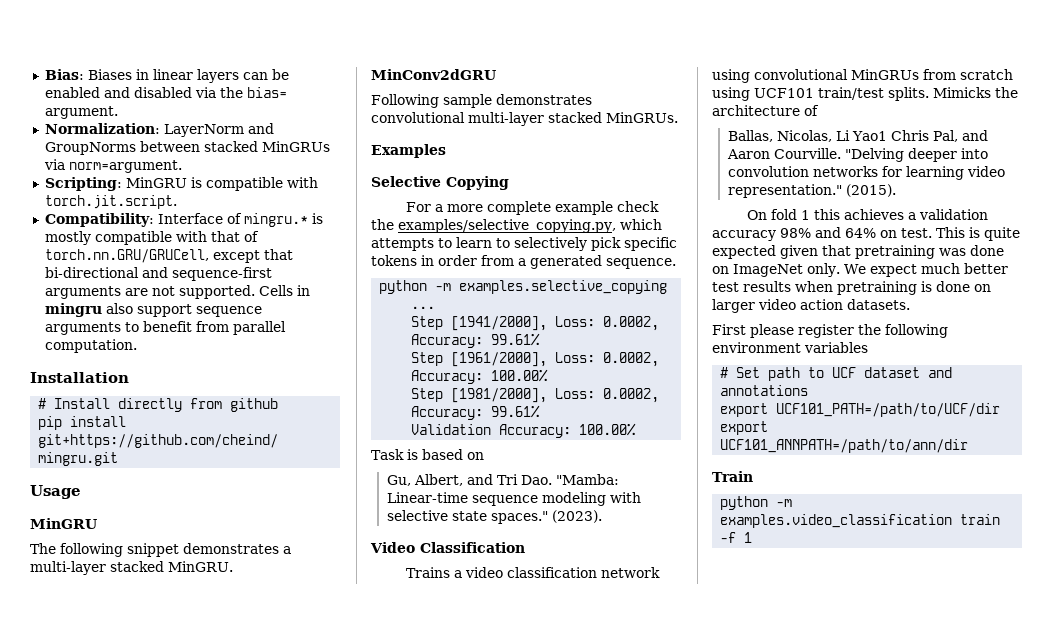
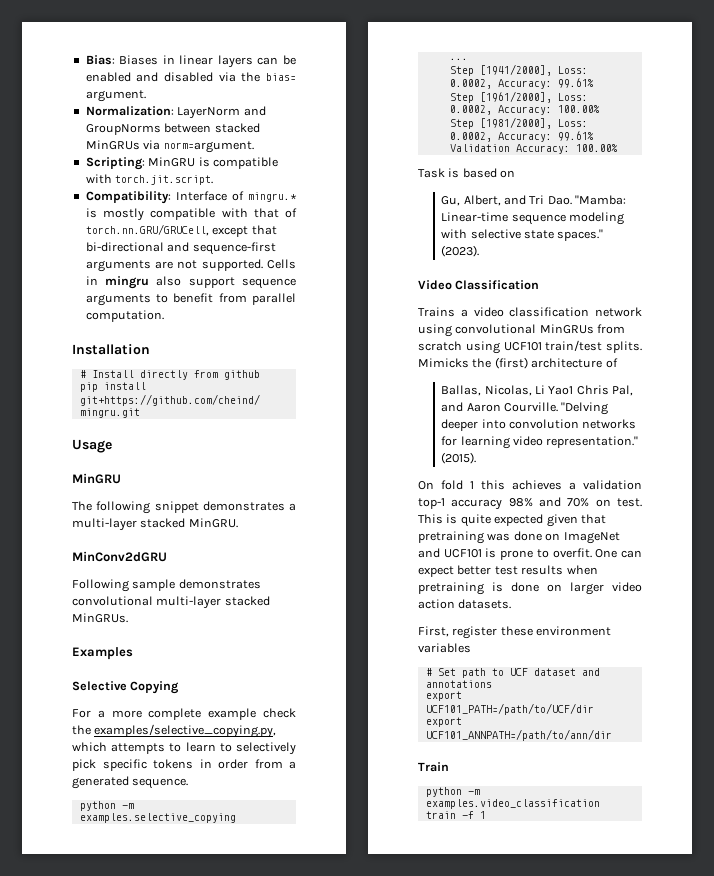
(1018, 92) none -> [494,357,528,369] (first)
(988, 214) none -> [418,498,445,509] top-1
[845,228,876,238] 64% -> [567,498,590,507] 70%
[807,263,960,277] only. We expect much -> [418,548,642,560] [418,566,454,577] and UCF101 is prone to overfit. One can expect
[712,324,948,338] First please register the following -> [418,626,533,639] First, register these

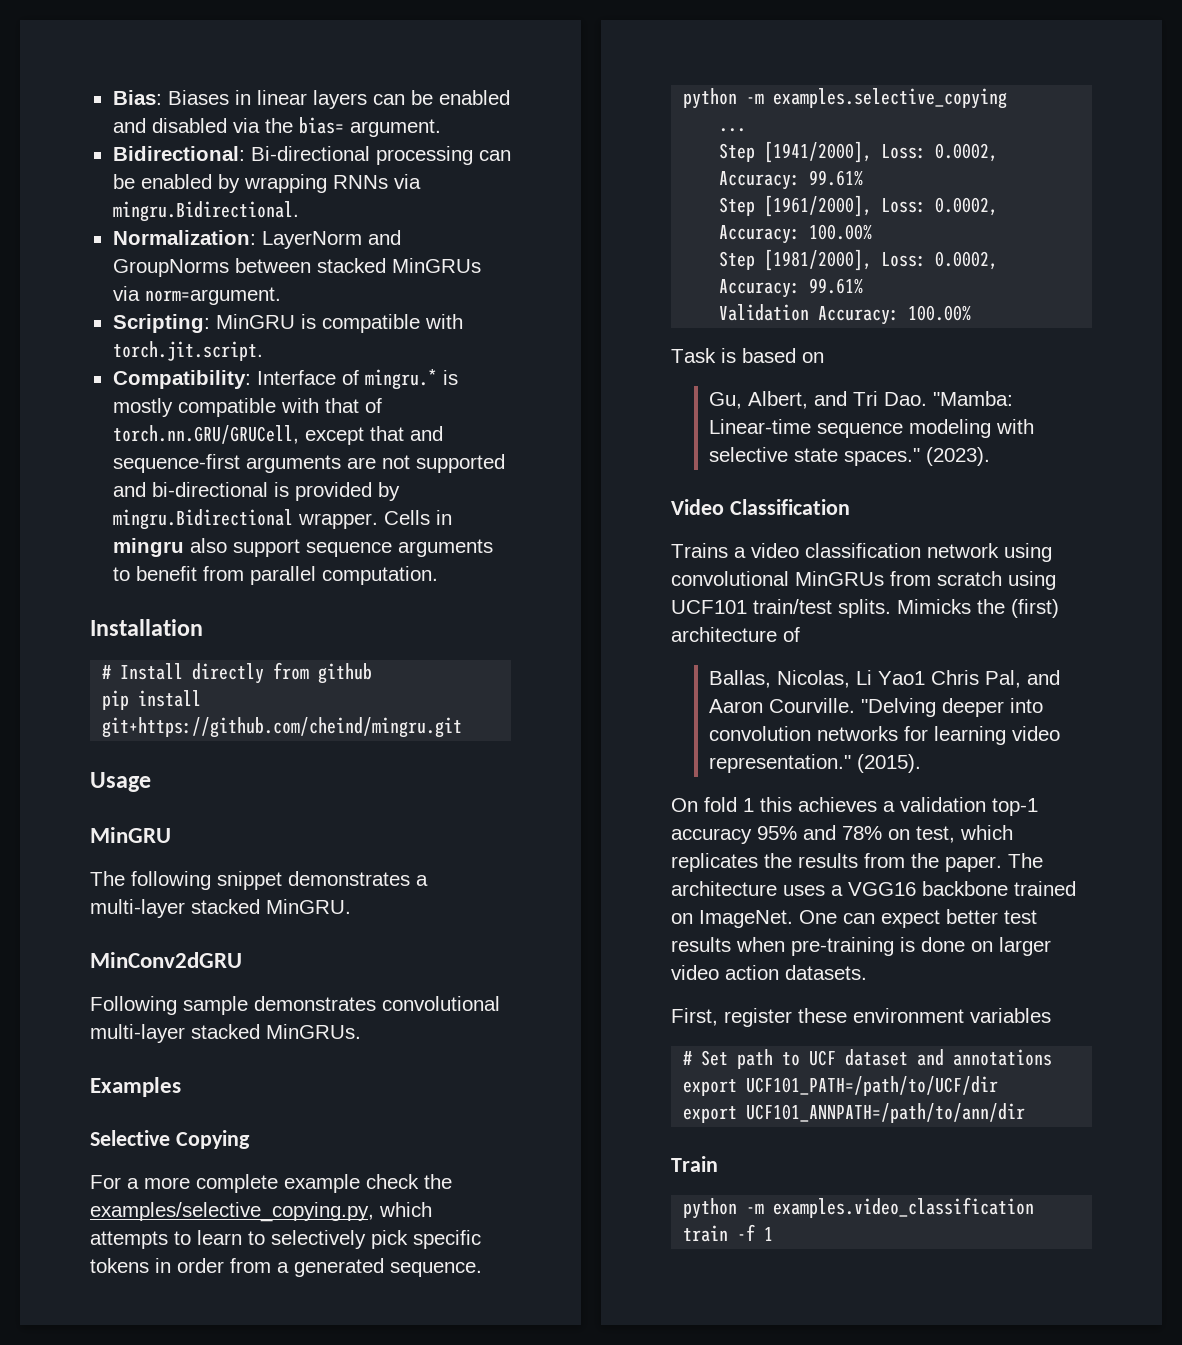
(146, 96) none -> [112,146,511,165] [112,174,421,193] [112,201,299,222] // Bidirectional: Bi-directional processing can be enabled by wrapping RNNs via mingru.Bidirectional.
[85,242,164,252] bi-directional -> (404, 433) none
[201,259,263,271] supported. -> [415,454,505,473] [112,482,400,501] [112,509,378,530] supported and bi-directional is provided by mingru.Bidirectional wrapper.
[508,497,642,507] [418,514,606,527] [418,531,620,544] [418,548,592,560] 98% and 70% on test. This is quite expected given that pretraining was done on ImageNet and UCF101 is prone to overfit. -> [757,825,1013,843] [671,853,1043,872] [671,881,1076,896] [671,910,793,928] 95% and 78% on test, which replicates the results from the paper. The architecture uses a VGG16 backbone trained on ImageNet.
[418,582,484,595] pretraining -> [791,937,894,956] pre-training

